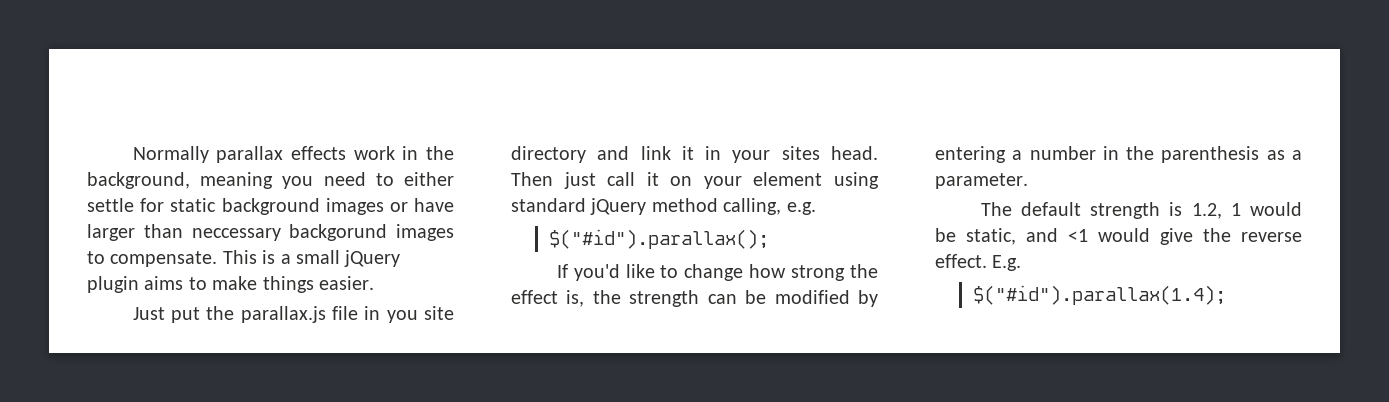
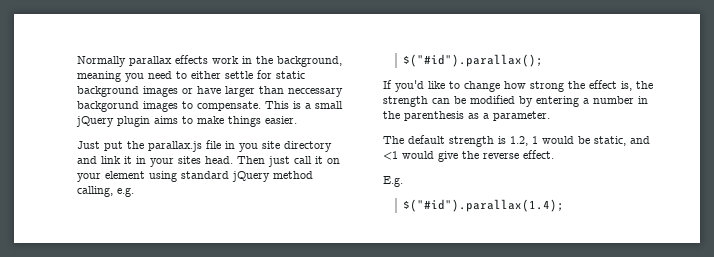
(987, 261) none -> (554, 154) //

